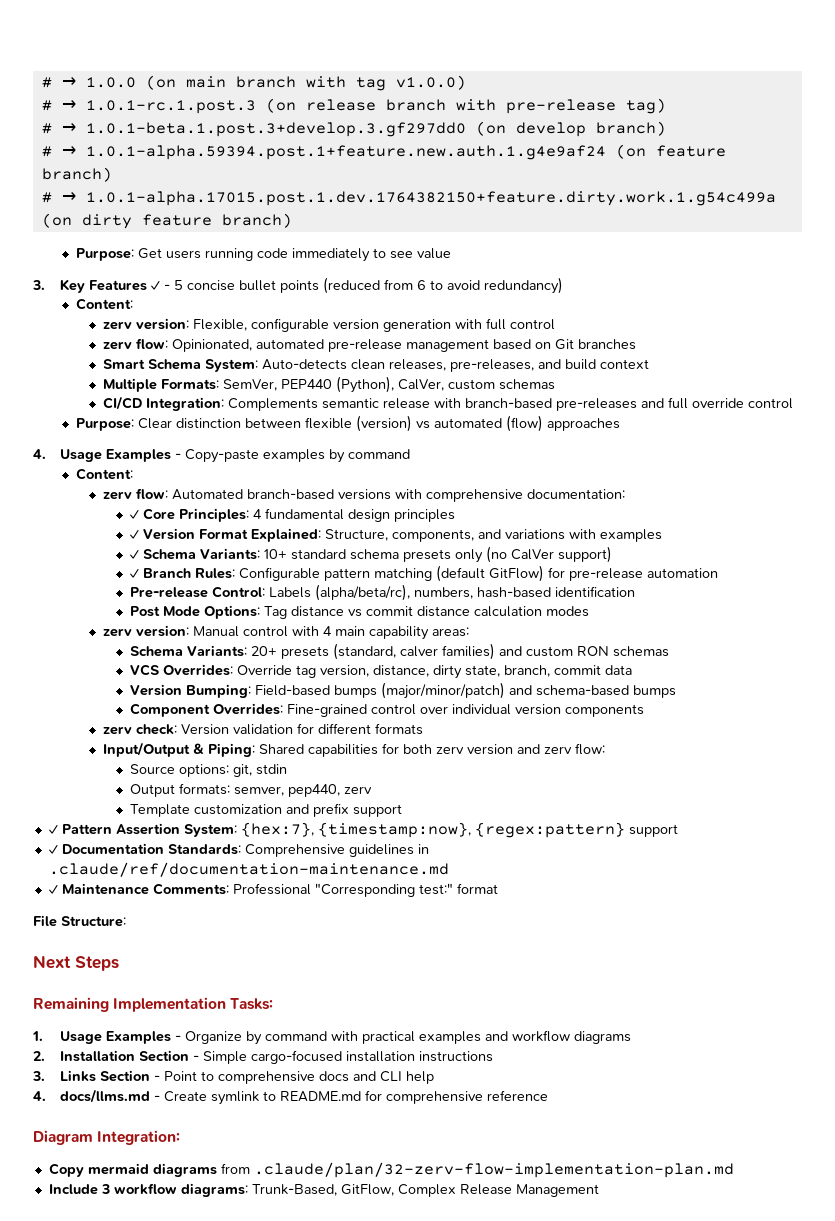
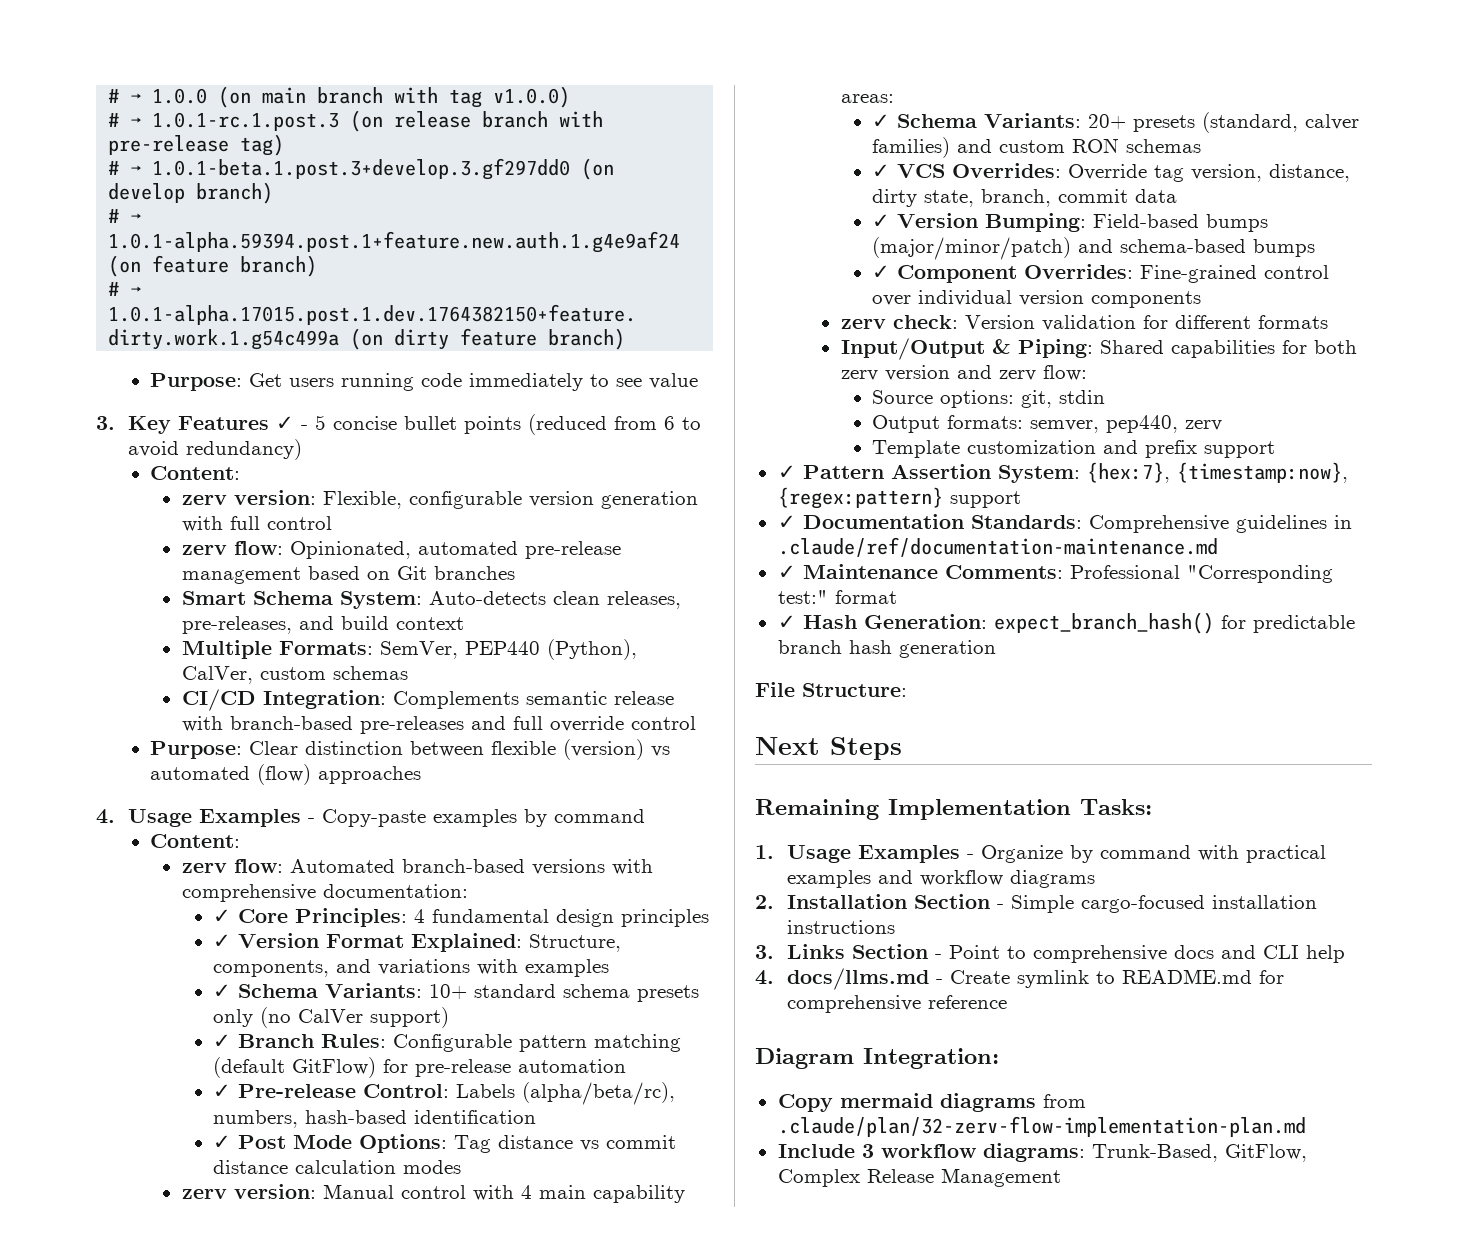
(718, 573) none -> [213,1084,232,1098] ✓
(635, 591) none -> [213,1135,232,1149] ✓
(469, 632) none -> [872,114,891,128] ✓
(669, 651) none -> [872,164,891,178] ✓
(632, 670) none -> [872,214,891,228] ✓
(676, 691) none -> [872,265,891,279] ✓
(498, 888) none -> [777,612,1355,634] [777,640,996,658] // ✓ Hash Generation: expect_branch_hash() for predictable branch hash generation

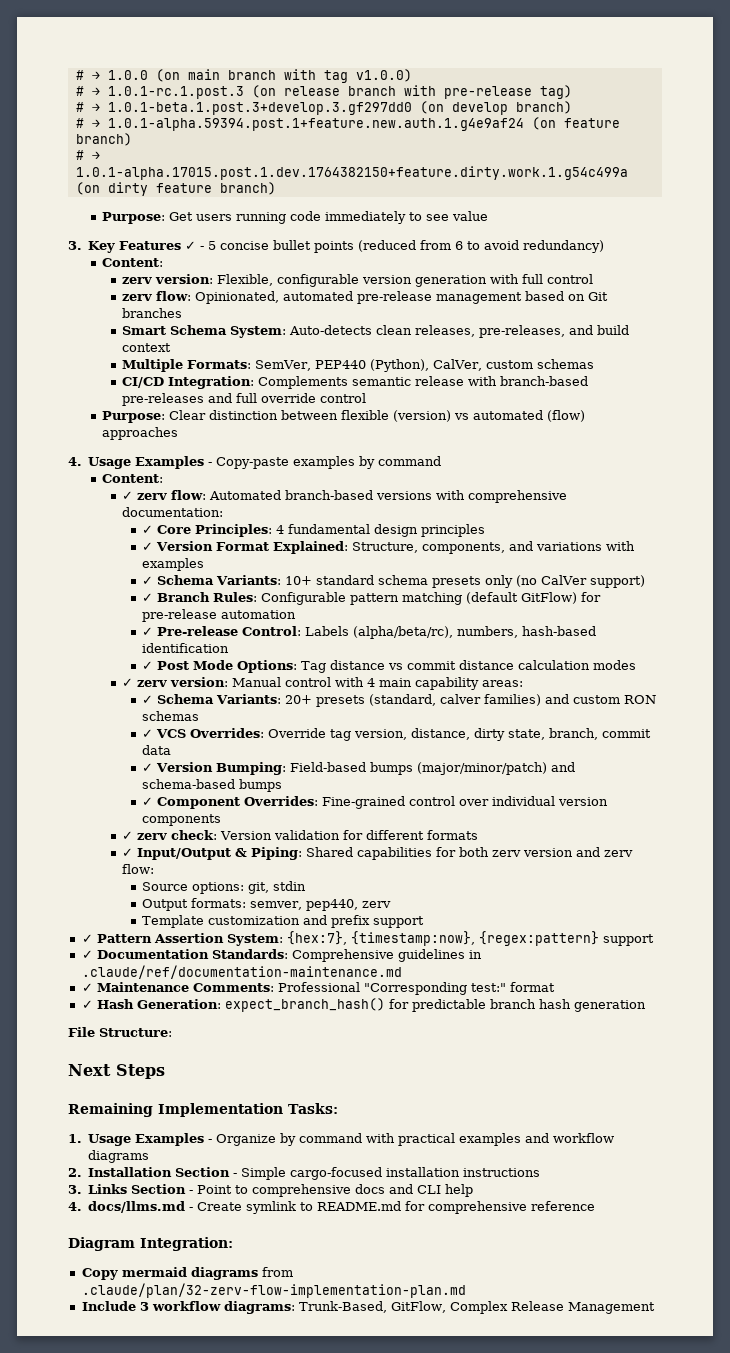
(241, 841) none -> [121,491,133,500] ✓
(462, 1167) none -> [121,678,133,687] ✓
(1202, 299) none -> [121,831,133,840] ✓
(1328, 322) none -> [121,848,133,857] ✓

